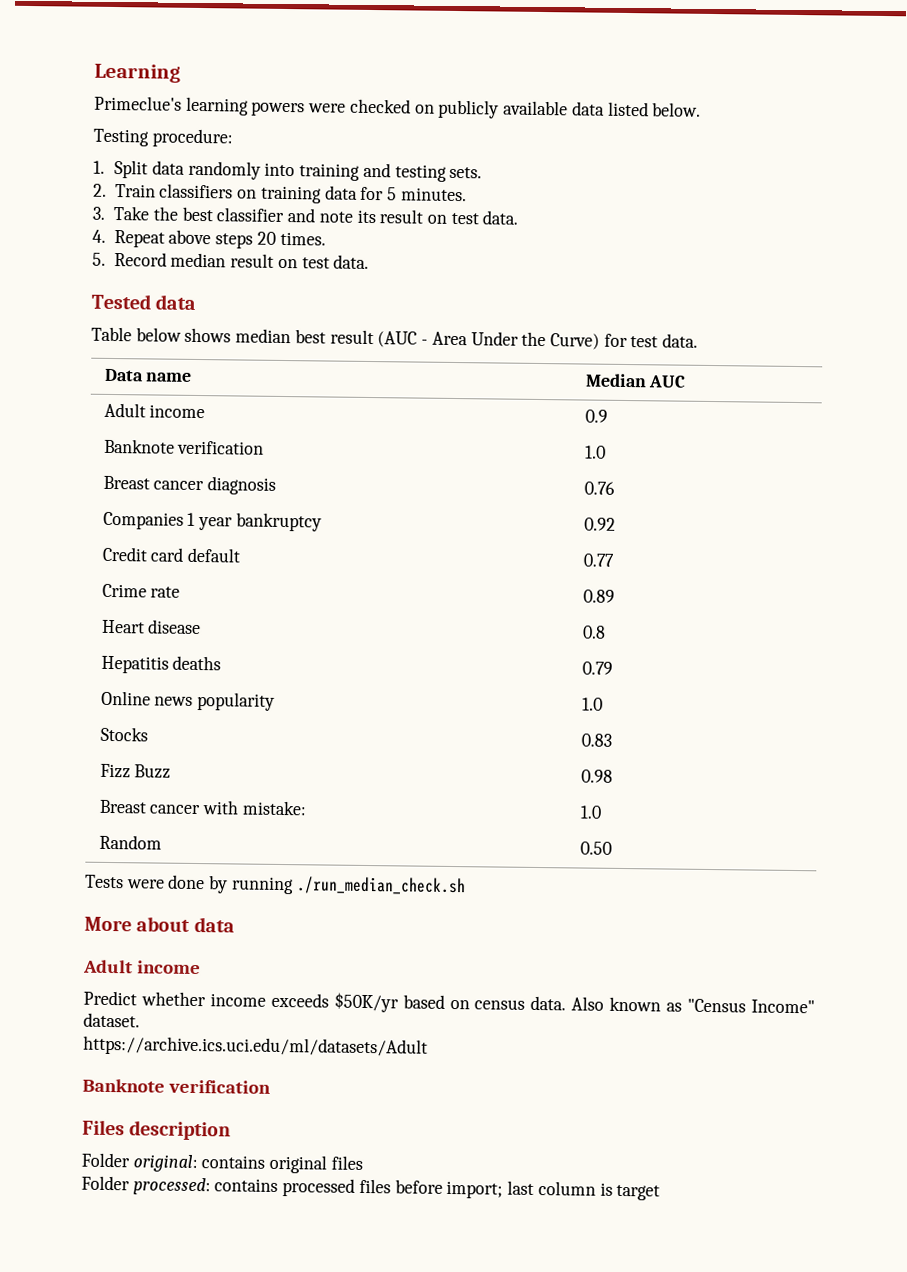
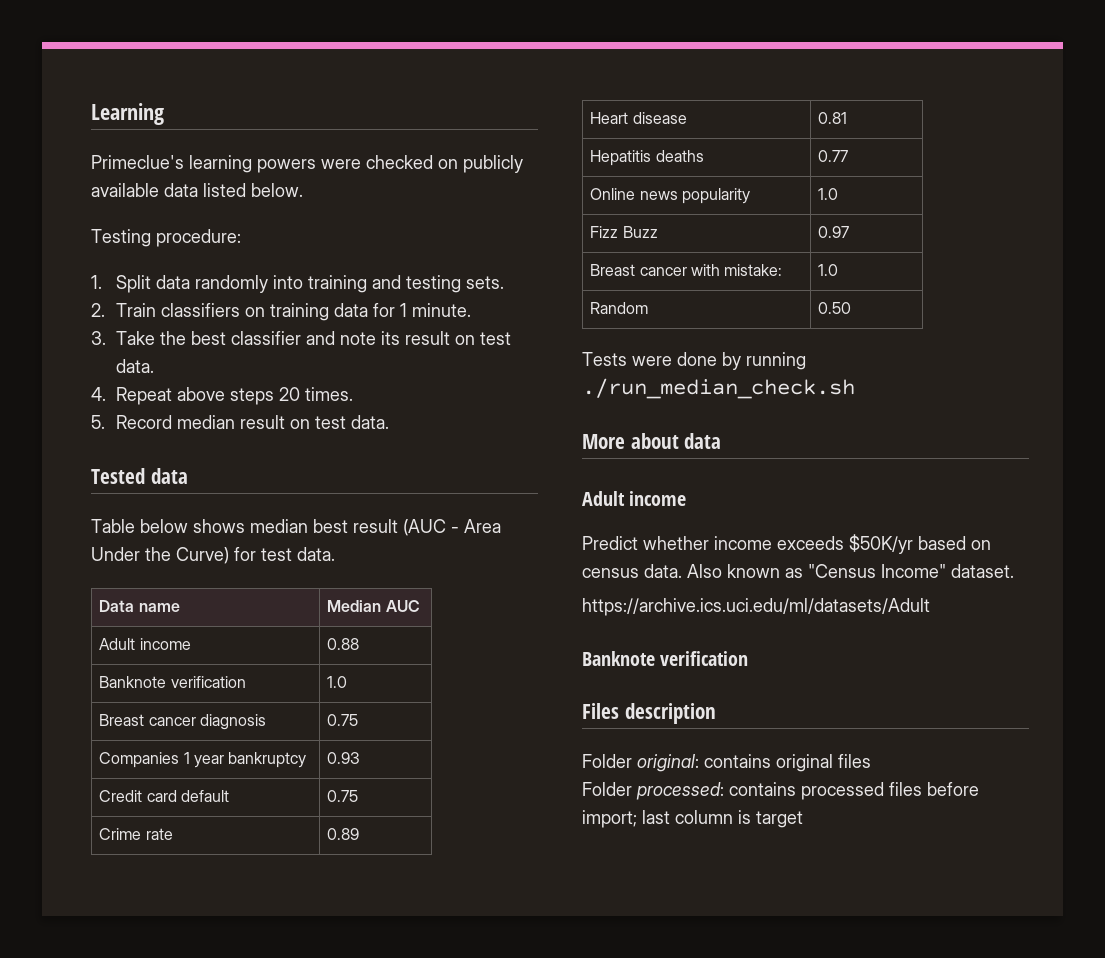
[387,187,467,202] 5 minutes. -> [400,303,472,317] 1 minute.
[584,409,608,423] 0.9 -> [327,638,360,650] 0.88
[583,481,615,495] 0.76 -> [327,714,359,726] 0.75
[583,517,616,531] 0.92 -> [327,752,361,764] 0.93
[582,553,614,567] 0.77 -> [327,790,359,802] 0.75
[581,625,606,639] 0.8 -> [818,112,848,124] 0.81
[581,661,613,675] 0.79 -> [818,150,849,162] 0.77
[99,726,148,742] [580,733,612,747] // Stocks | 0.83 -> (839, 194) none
[580,769,613,783] 0.98 -> [818,226,850,238] 0.97

